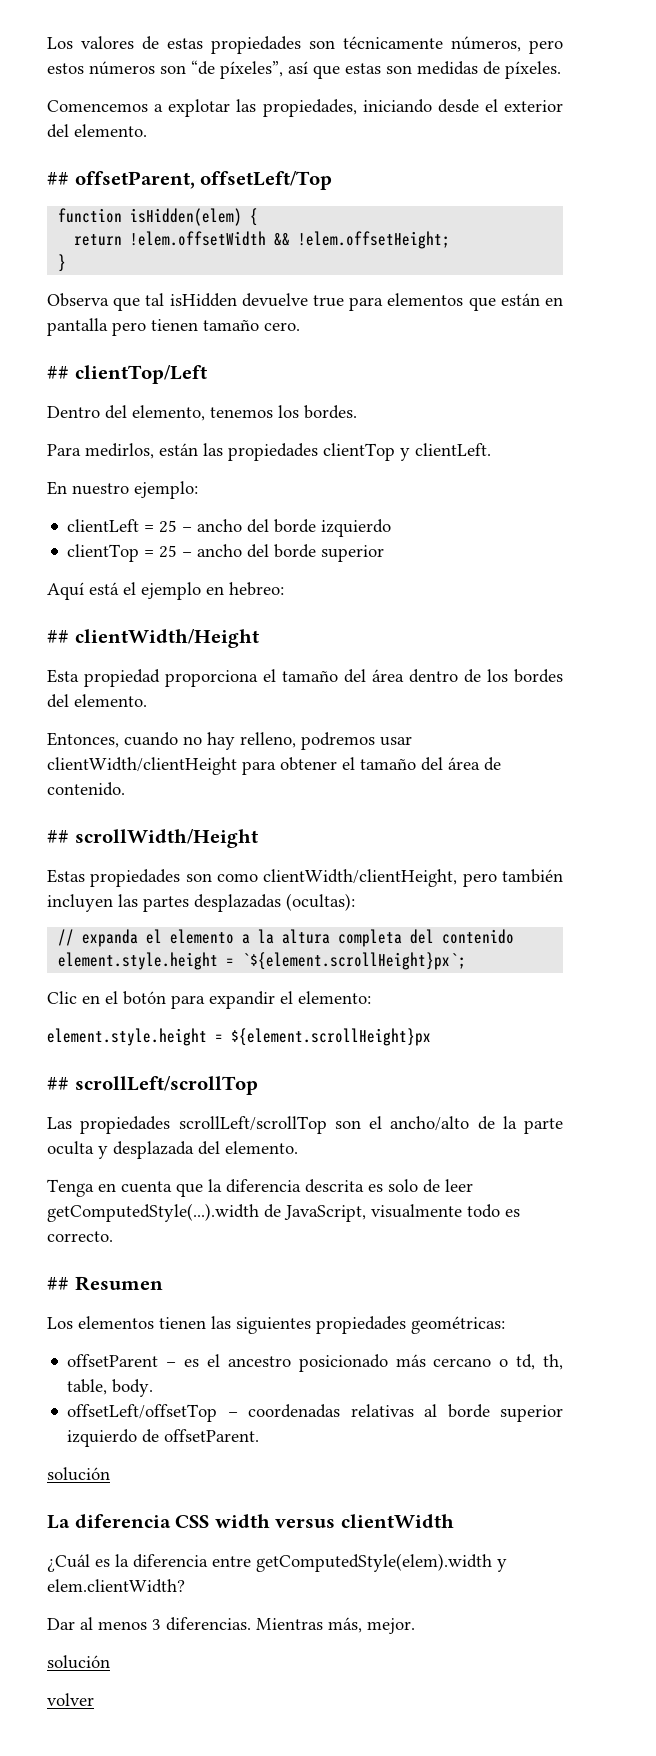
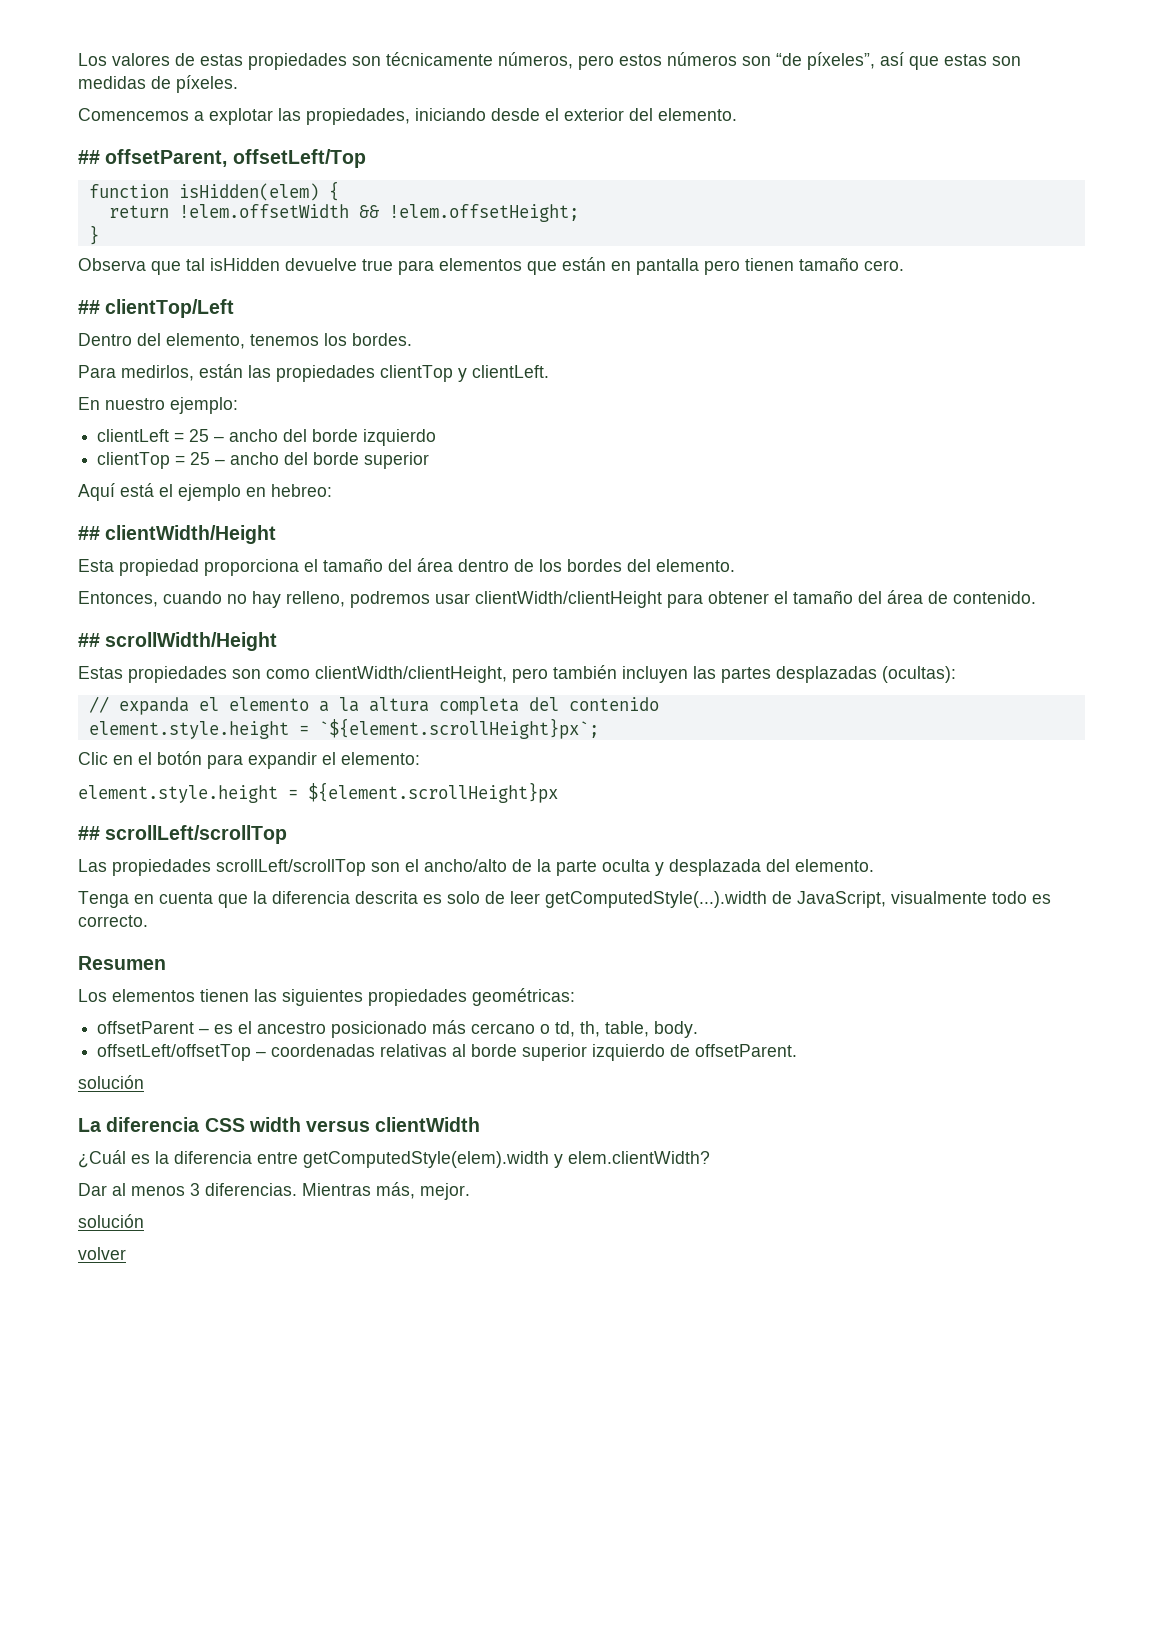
[47,1277,69,1290] ## -> (148, 921) none

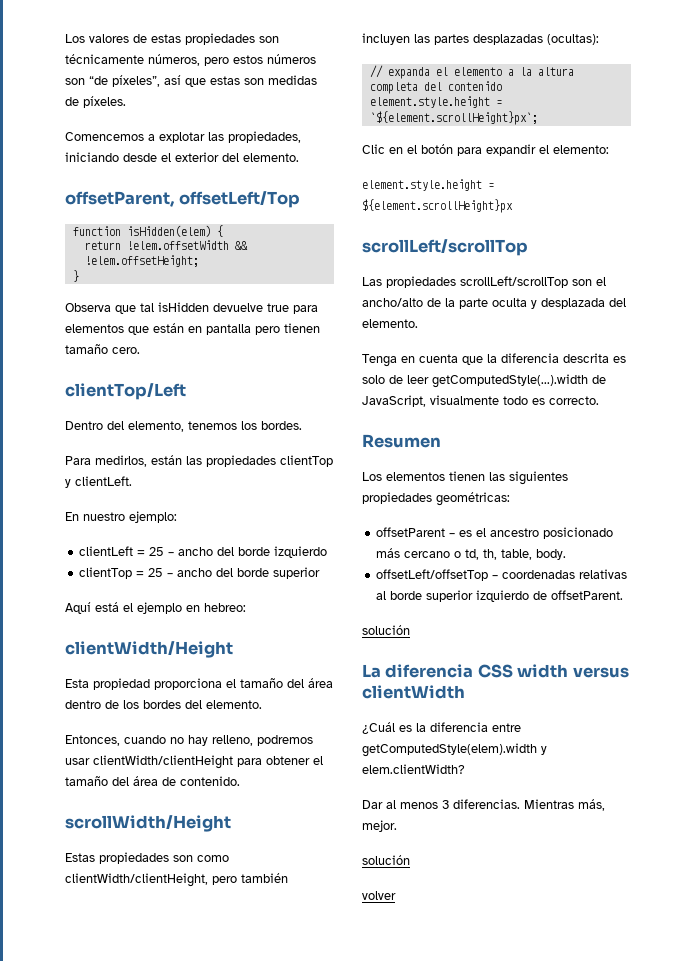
[78,150,100,164] ## -> (299, 157) none
[78,300,100,314] ## -> (140, 350) none
[78,526,100,540] ## -> (246, 607) none
[78,633,100,647] ## -> (240, 781) none
[78,826,100,840] ## -> (513, 206) none

